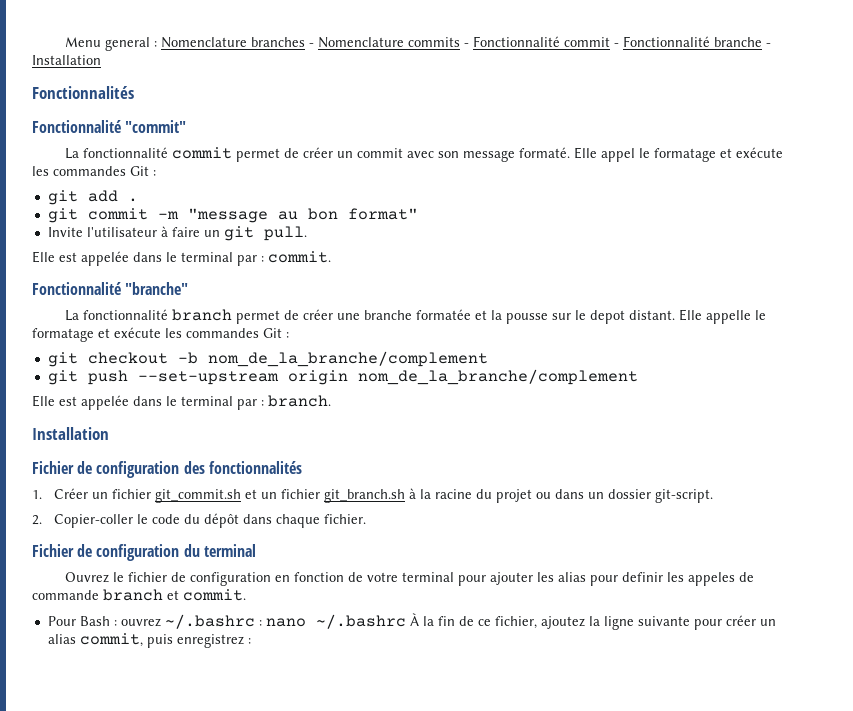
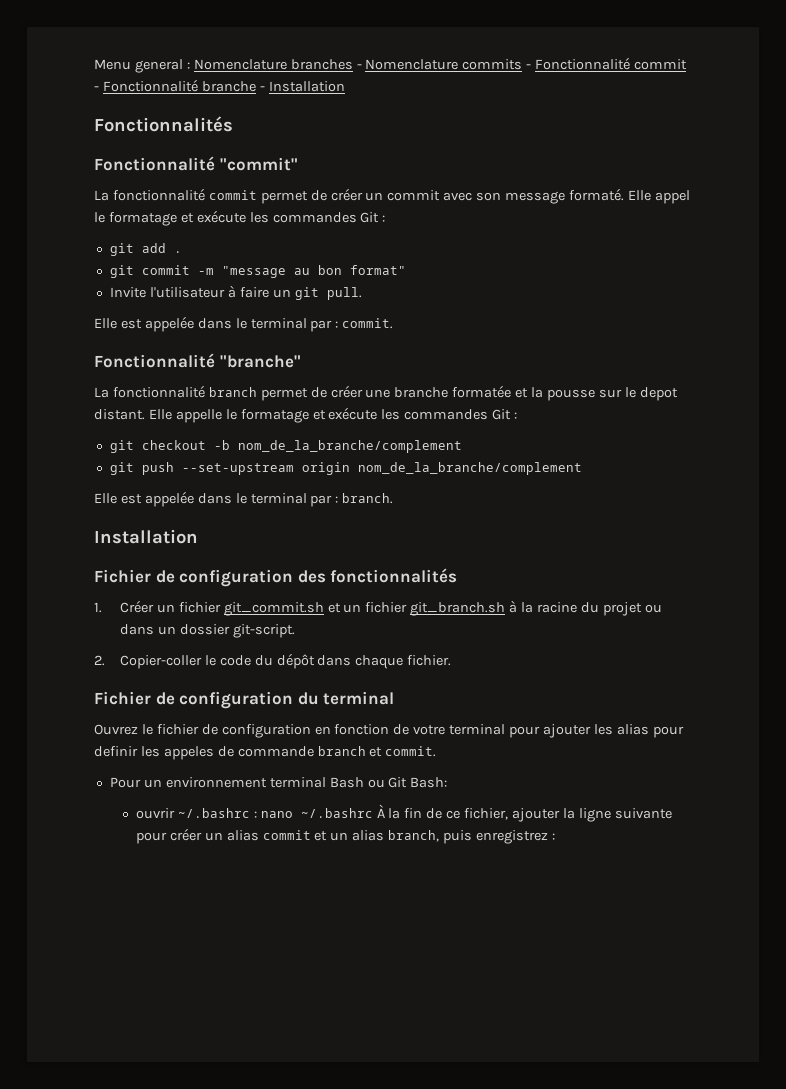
[79,616,161,627] Bash : ouvrez -> [143,777,448,788] [135,808,175,819] un environnement terminal Bash ou Git Bash: // ouvrir
[540,616,585,629] ajoutez -> [512,808,561,822] ajouter
[79,633,143,647] commit, -> [262,830,440,842] commit et un alias branch,

